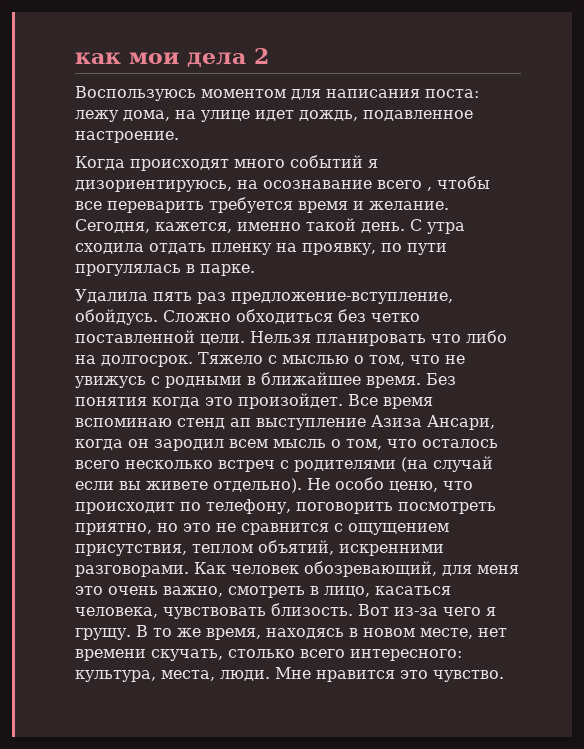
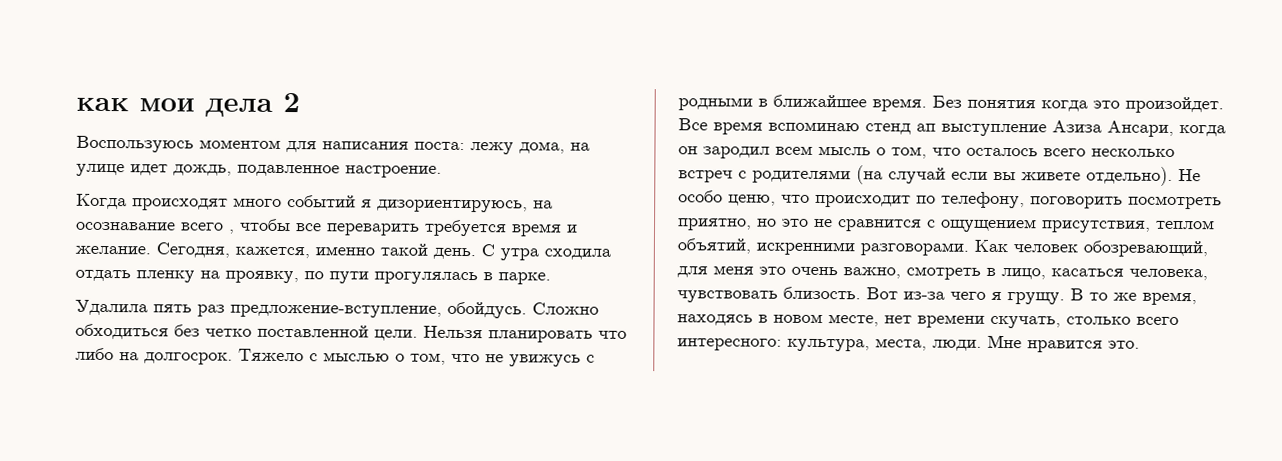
[400,670,504,682] это чувство. -> [1108,340,1140,349] это.

